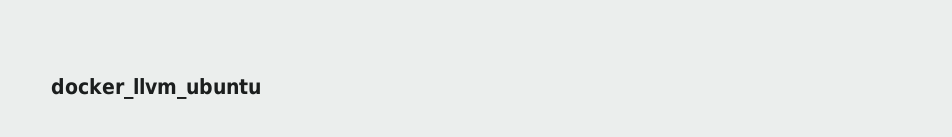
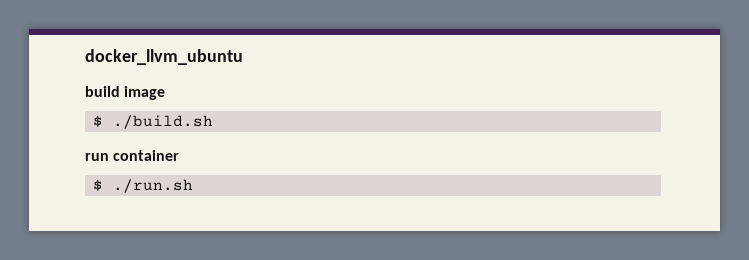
(261, 88) none -> [85,86,166,100] [92,115,213,129] [85,150,180,161] [92,179,193,193] // build image // $ ./build.sh // run container // $ ./run.sh

